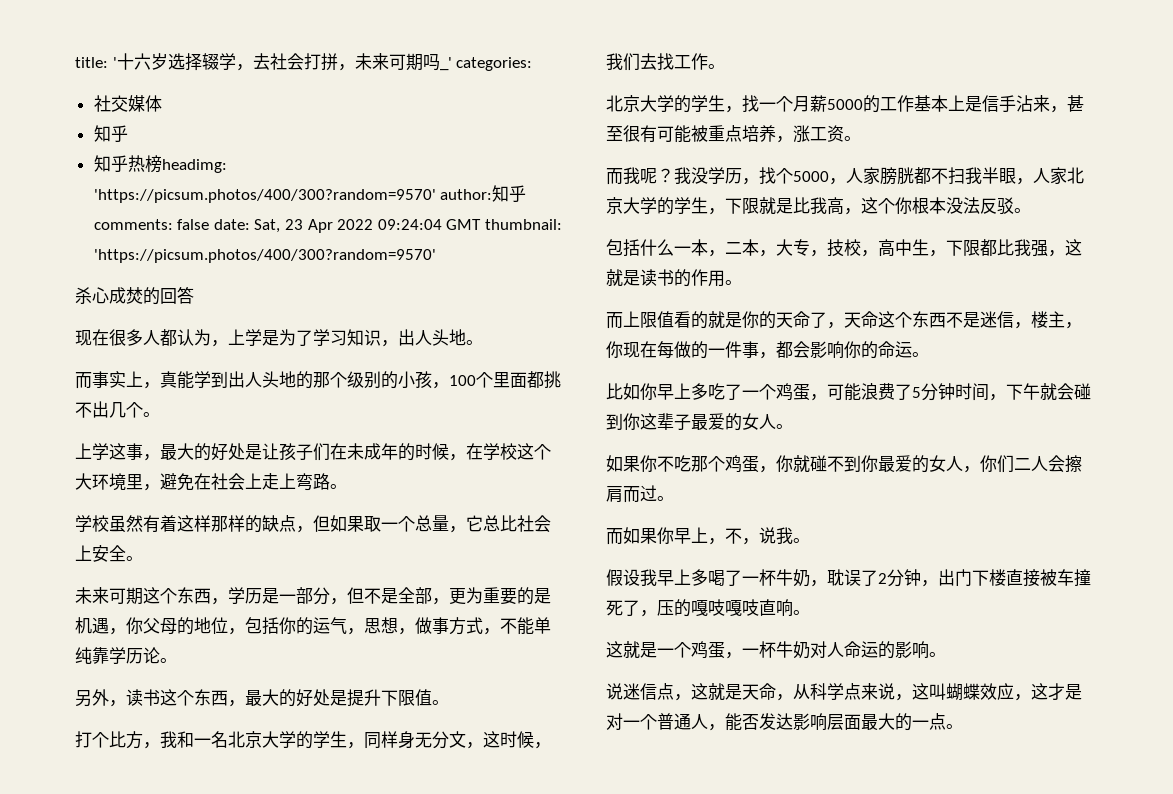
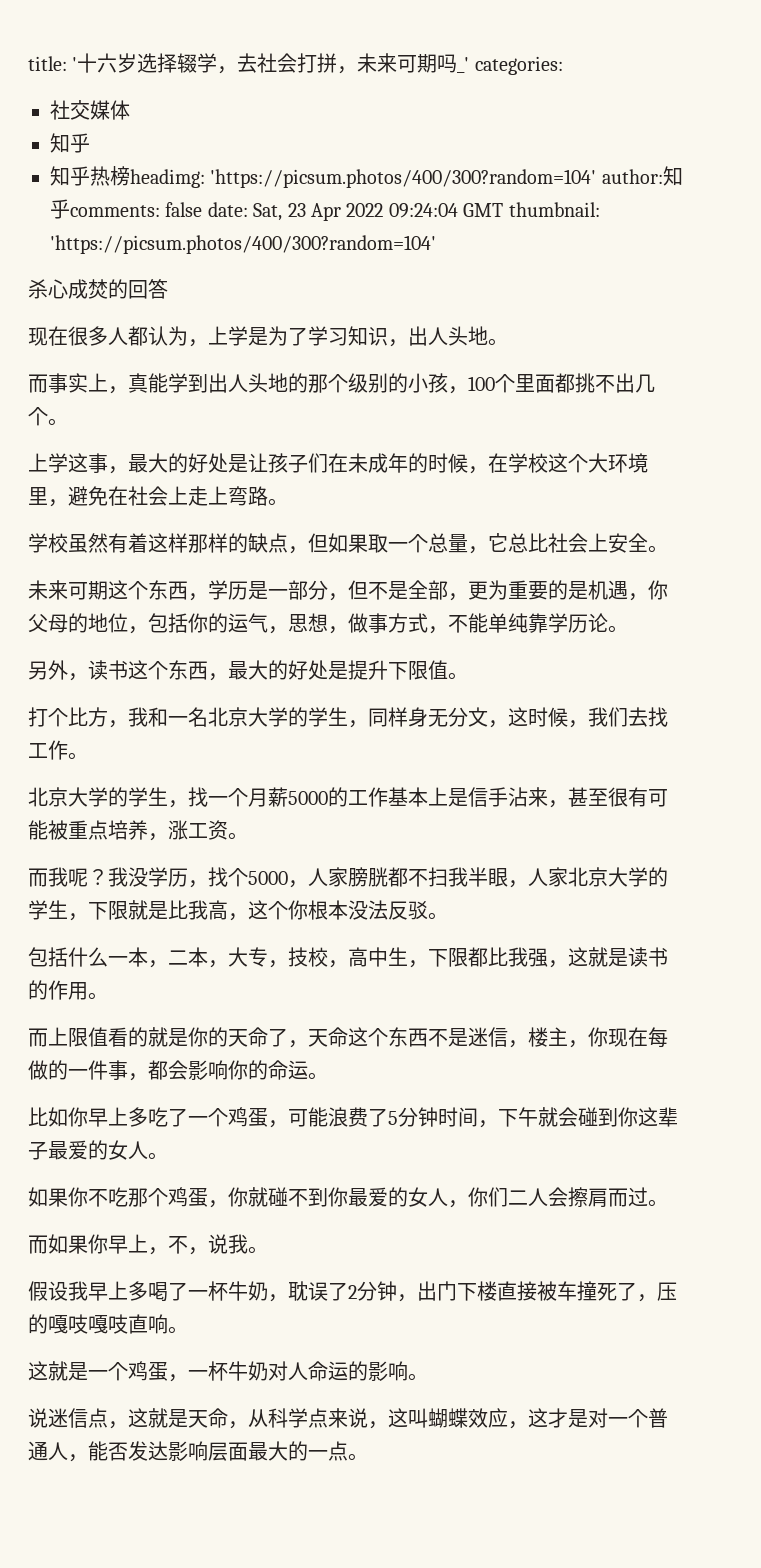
[93,189,436,203] 'https://picsum.photos/400/300?random=9570' -> [210,169,597,188] 'https://picsum.photos/400/300?random=104'
[93,249,436,263] 'https://picsum.photos/400/300?random=9570' -> [50,235,436,254] 'https://picsum.photos/400/300?random=104'

